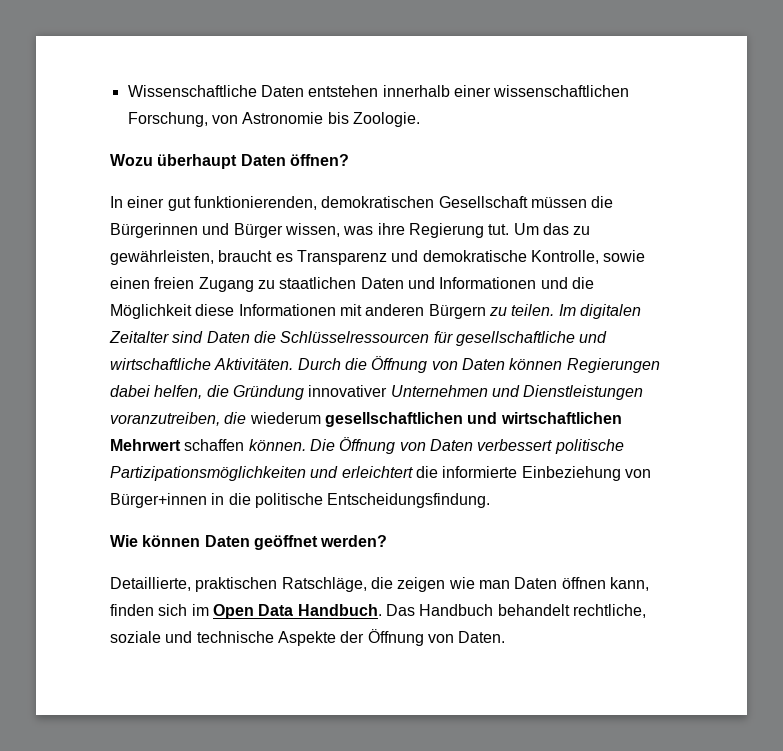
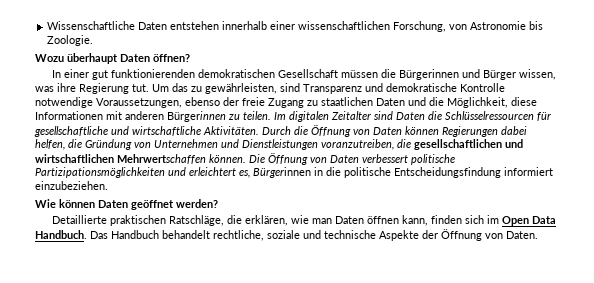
[193,196,317,210] funktionierenden, -> [110,69,195,78] funktionierenden
[218,250,293,262] braucht es -> [280,83,300,92] sind
[530,250,646,264] [110,277,195,289] Kontrolle, sowie einen freien -> [460,83,505,92] [35,97,265,108] Kontrolle notwendige Voraussetzungen, ebenso der freie
[439,277,594,289] [110,304,192,319] Informationen und die Möglichkeit -> [429,97,508,108] die Möglichkeit,
[428,304,486,319] Bürgern -> [167,111,226,122] Bürgerinnen
[308,385,388,397] innovativer -> [134,142,151,148] von
[249,412,321,424] wiederum -> (411, 143) none
[110,439,245,451] Mehrwert schaffen -> [117,154,206,164] Mehrwertschaffen
[415,466,651,481] [110,493,491,508] die informierte Einbeziehung von Bürger+innen in die politische Entscheidungsfindung. -> [239,167,553,178] [35,181,108,190] es, Bürgerinnen in die politische Entscheidungsfindung informiert einzubeziehen.
[110,577,191,591] Detaillierte, -> [51,215,107,224] Detaillierte
[397,577,446,592] zeigen -> [244,215,288,226] erklären,

